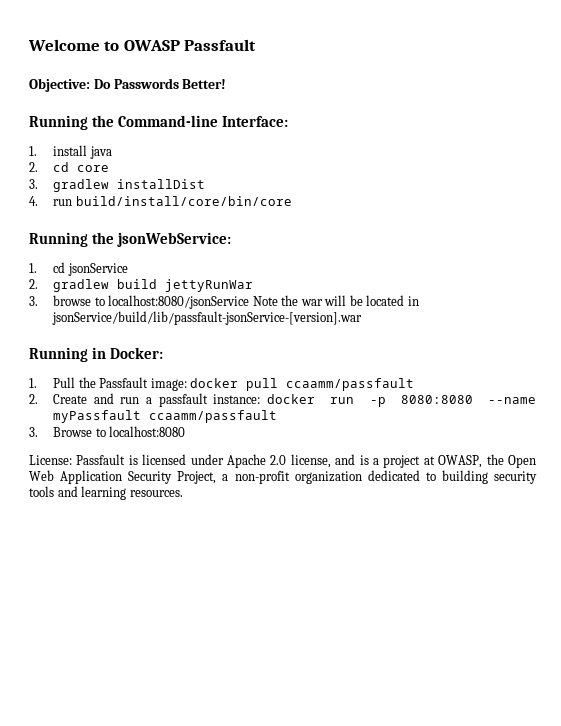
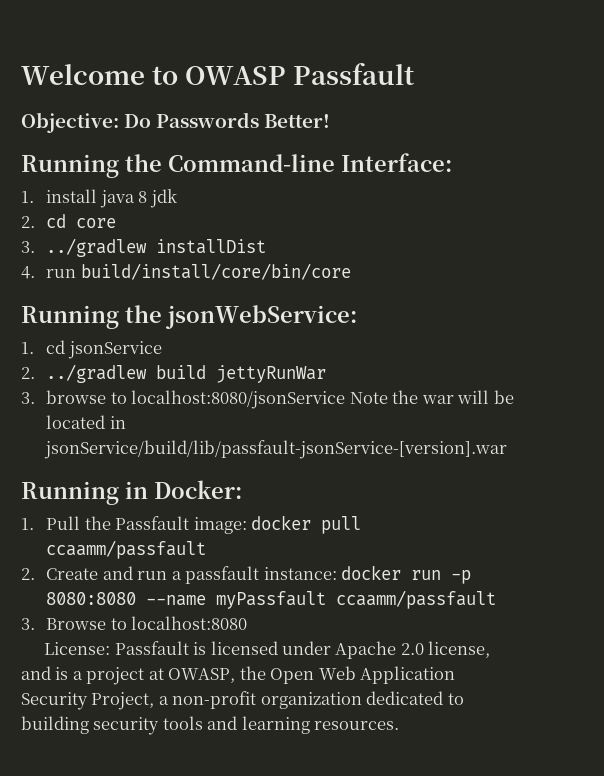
(112, 152) none -> [138,189,177,208] 8 jdk
[53,179,110,192] gradlew -> [46,238,148,257] ../gradlew
[53,279,110,292] gradlew -> [46,364,148,383] ../gradlew

